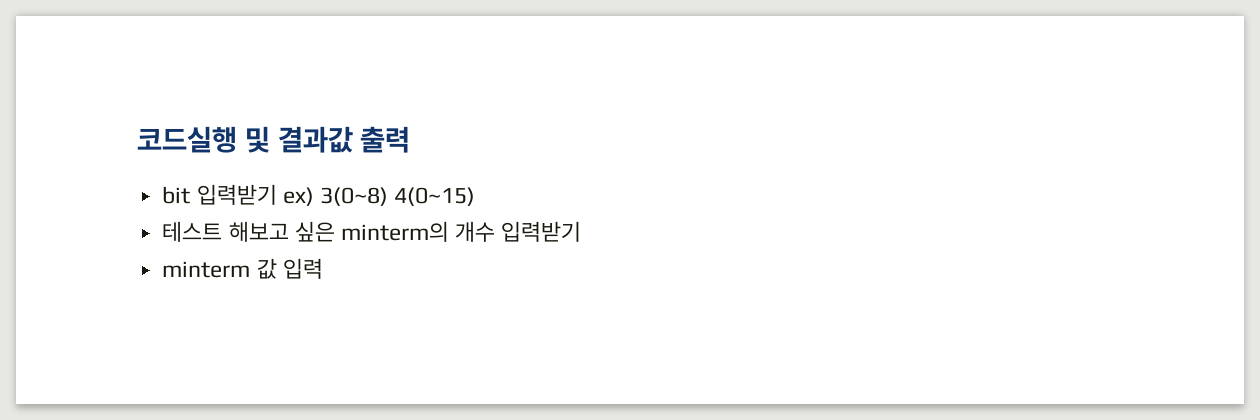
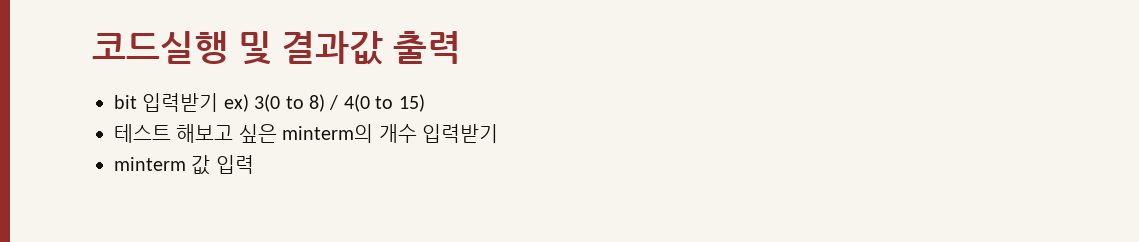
[319,187,476,206] 3(0~8) 4(0~15) -> [254,94,425,112] 3(0 to 8) / 4(0 to 15)

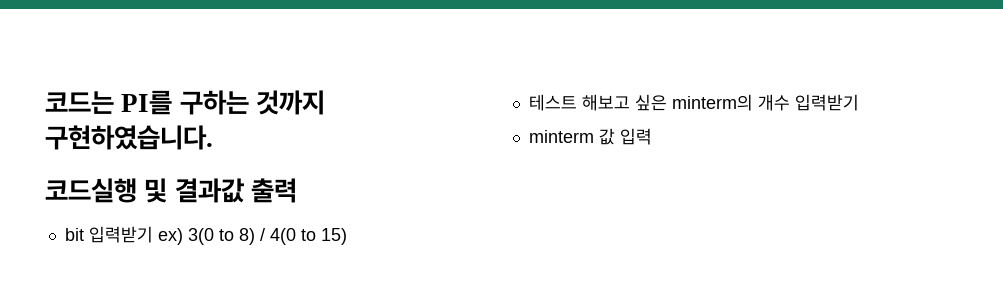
(92, 47) none -> [45,90,325,115] [45,125,213,150] 코드는 PI를 구하는 것까지 구현하였습니다. //

